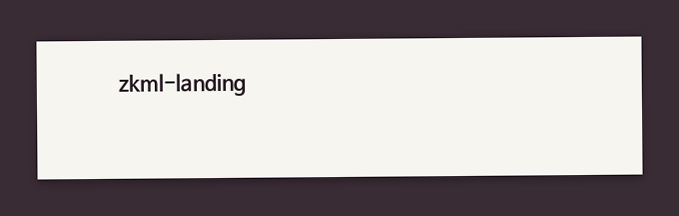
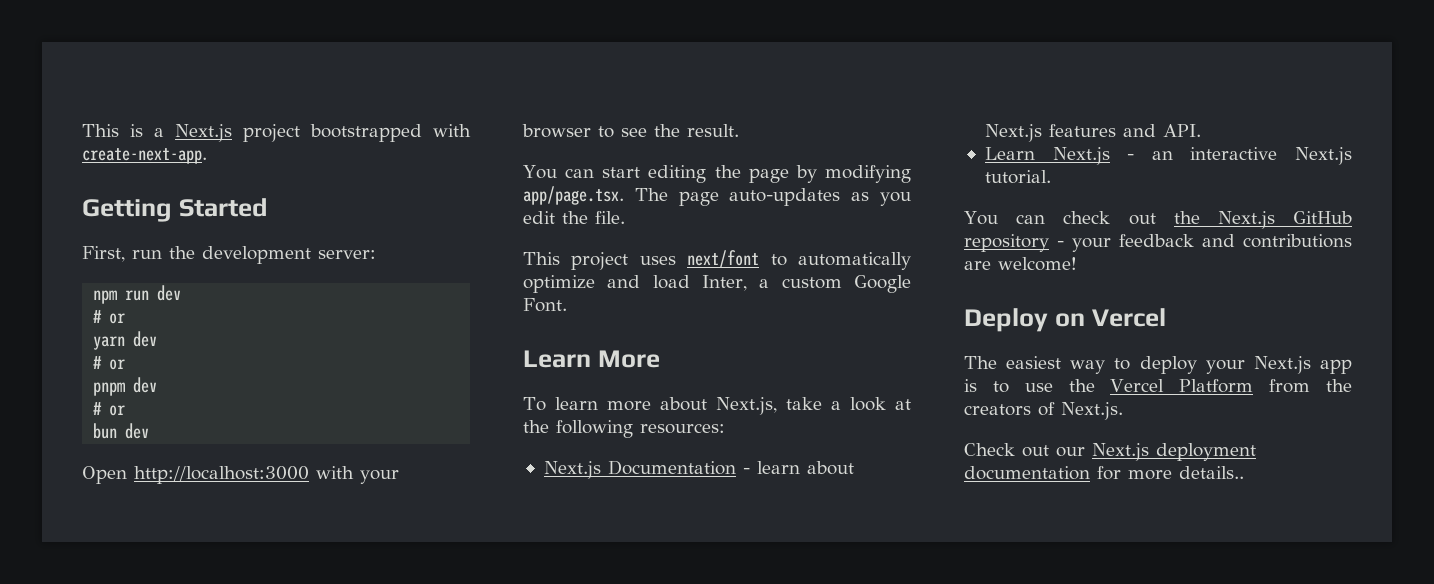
[118,72,246,97] zkml-landing -> [82,124,471,142] [82,148,207,164] [82,198,268,222] [82,246,376,264] [93,285,182,304] [93,310,126,324] [93,331,158,350] [93,356,126,370] [93,377,158,396] [93,402,126,416] [93,423,150,439] [82,466,399,484] [522,124,739,138] [523,165,911,183] [523,186,911,206] [523,211,625,224] [523,250,911,270] [523,275,911,293] [523,298,567,312] [523,350,660,368] [523,397,911,415] [523,420,725,438] [543,460,854,479] [984,124,1201,142] [984,147,1352,165] [984,170,1051,184] [964,211,1352,229] [964,234,1352,252] [964,257,1077,271] [964,308,1166,332] [964,356,1352,374] [964,379,1352,393] [964,402,1123,420] [964,443,1256,461] [964,466,1244,480] This is a Next.js project bootstrapped with create-next-app. // Getting Started // First, run the development server: // npm run dev // # or // yarn dev // # or // pnpm dev // # or // bun dev // Open http://localhost:3000 with your browser to see the result. // You can start editing the page by modifying app/page.tsx. The page auto-updates as you edit the file. // This project uses next/font to automatically optimize and load Inter, a custom Google Font. // Learn More // To learn more about Next.js, take a look at the following resources: // Next.js Documentation - learn about Next.js features and API. // Learn Next.js - an interactive Next.js tutorial. // You can check out the Next.js GitHub repository - your feedback and contributions are welcome! // Deploy on Vercel // The easiest way to deploy your Next.js app is to use the Vercel Platform from the creators of Next.js. // Check out our Next.js deployment documentation for more details..

